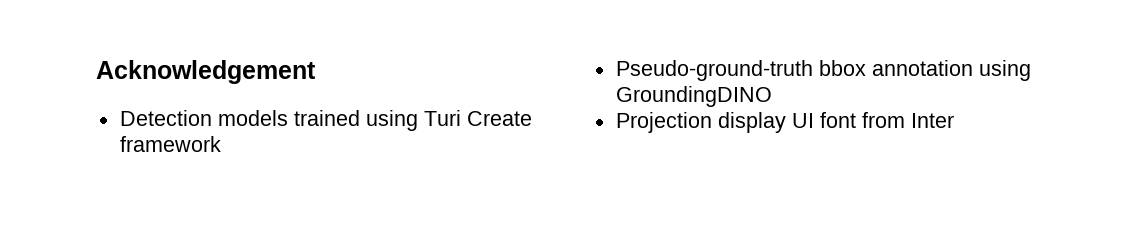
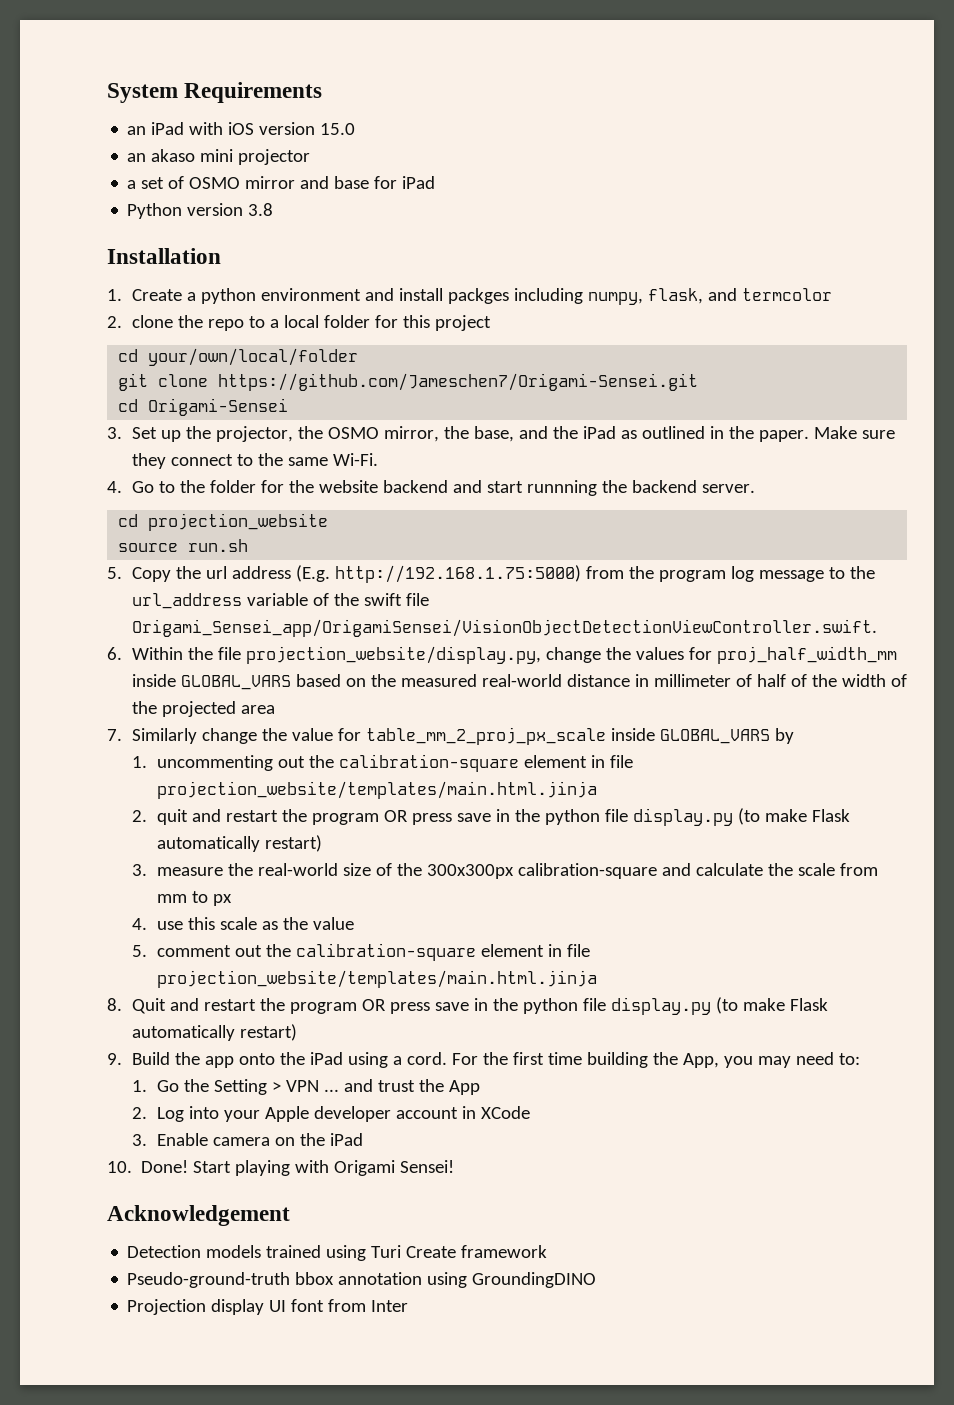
(96, 72) none -> [107,82,323,103] [127,122,356,135] [127,149,311,165] [127,176,436,189] [127,203,274,219] [107,248,221,264] [107,288,832,305] [107,315,491,331] [118,348,359,366] [118,373,699,391] [118,398,289,416] [107,426,895,442] [132,453,379,469] [107,480,755,496] [118,513,329,531] [118,539,249,552] [107,565,875,583] [132,593,430,609] [132,619,878,637] [107,646,897,664] [132,674,907,690] [132,701,276,717] [107,727,794,745] [132,754,634,772] [157,781,598,799] [132,808,850,826] [157,835,323,852] [132,863,879,879] [157,891,233,906] [132,917,355,930] [132,943,591,961] [157,970,598,988] [107,997,828,1015] [132,1024,298,1041] [107,1052,860,1068] [132,1079,481,1095] [132,1106,531,1122] [132,1133,364,1146] [107,1160,455,1176] System Requirements // an iPad with iOS version 15.0 // an akaso mini projector // a set of OSMO mirror and base for iPad // Python version 3.8 // Installation // 1. Create a python environment and install packges including numpy, flask, and termcolor // 2. clone the repo to a local folder for this project // cd your/own/local/folder // git clone https://github.com/Jameschen7/Origami-Sensei.git // cd Origami-Sensei // 3. Set up the projector, the OSMO mirror, the base, and the iPad as outlined in the paper. Make sure they connect to the same Wi-Fi. // 4. Go to the folder for the website backend and start runnning the backend server. // cd projection_website // source run.sh // 5. Copy the url address (E.g. http://192.168.1.75:5000) from the program log message to the url_address variable of the swift file Origami_Sensei_app/OrigamiSensei/VisionObjectDetectionViewController.swift. // 6. Within the file projection_website/display.py, change the values for proj_half_width_mm inside GLOBAL_VARS based on the measured real-world distance in millimeter of half of the width of the projected area // 7. Similarly change the value for table_mm_2_proj_px_scale inside GLOBAL_VARS by // 1. uncommenting out the calibration-square element in file projection_website/templates/main.html.jinja // 2. quit and restart the program OR press save in the python file display.py (to make Flask automatically restart) // 3. measure the real-world size of the 300x300px calibration-square and calculate the scale from mm to px // 4. use this scale as the value // 5. comment out the calibration-square element in file projection_website/templates/main.html.jinja // 8. Quit and restart the program OR press save in the python file display.py (to make Flask automatically restart) // 9. Build the app onto the iPad using a cord. For the first time building the App, you may need to: // 1. Go the Setting > VPN ... and trust the App // 2. Log into your Apple developer account in XCode // 3. Enable camera on the iPad // 10. Done! Start playing with Origami Sensei! //

